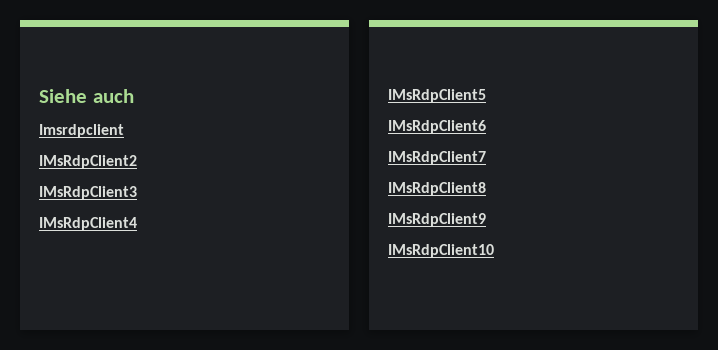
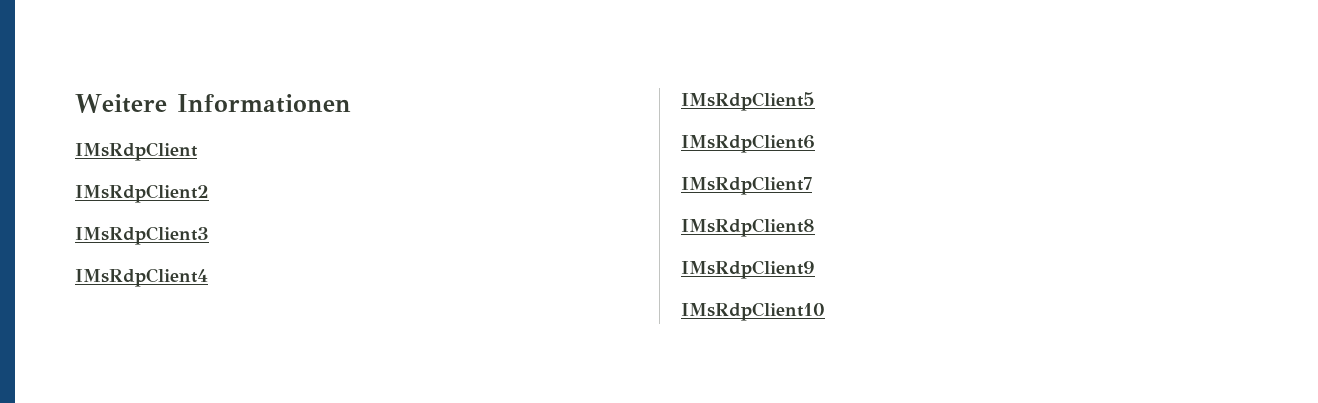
[39,89,134,103] [39,124,124,138] Siehe auch // Imsrdpclient -> [75,94,351,113] [75,142,198,161] Weitere Informationen // IMsRdpClient

